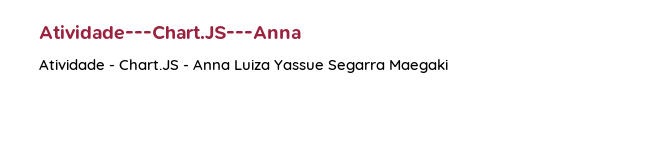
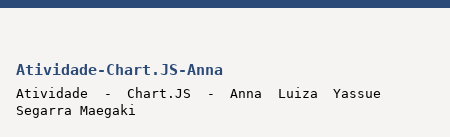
[39,25,301,41] Atividade---Chart.JS---Anna -> [16,63,223,75] Atividade-Chart.JS-Anna

